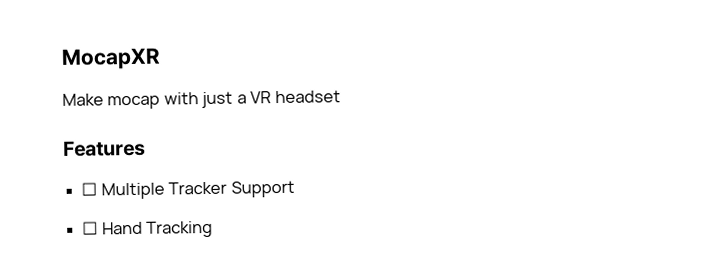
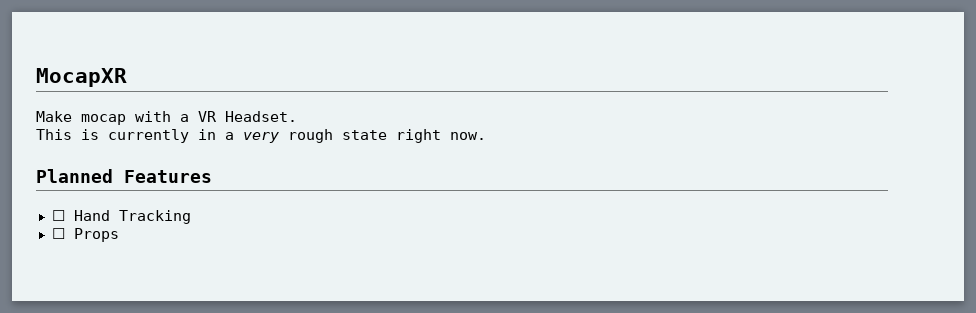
[201,91,234,109] just -> (171, 116) none
[274,90,341,104] [63,139,146,157] [81,180,295,200] headset // Features // ☐ Multiple Tracker Support -> [225,111,297,122] [36,129,486,143] [36,169,212,183] Headset. // This is currently in a very rough state right now. // Planned Features
(214, 229) none -> [51,228,119,242] // ☐ Props

